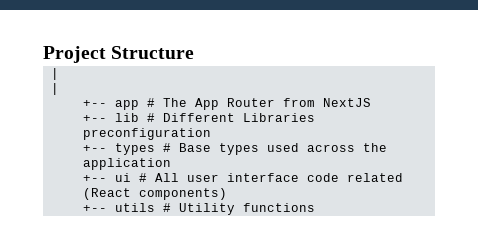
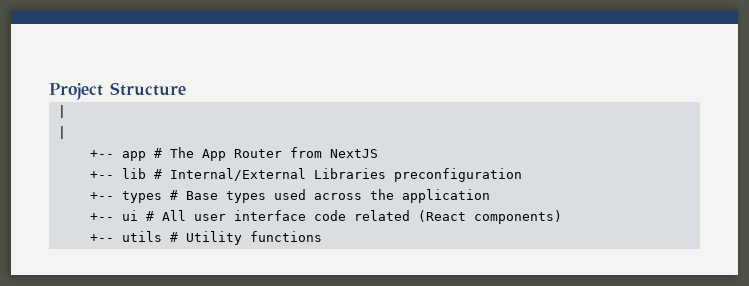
[162,113,235,122] Different -> [169,168,306,181] Internal/External

